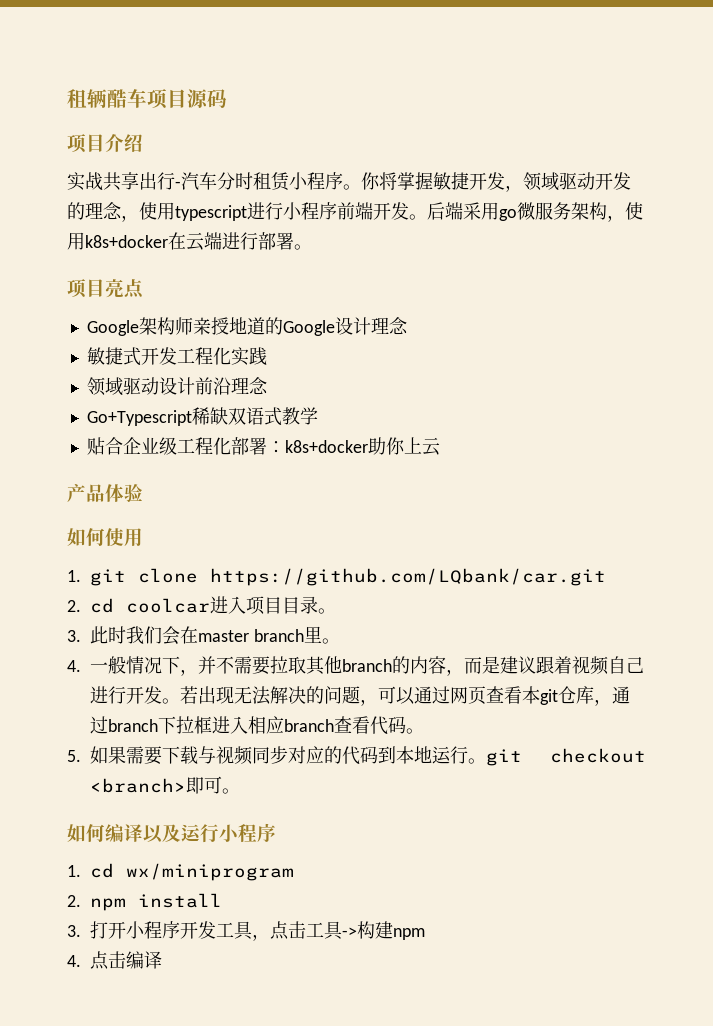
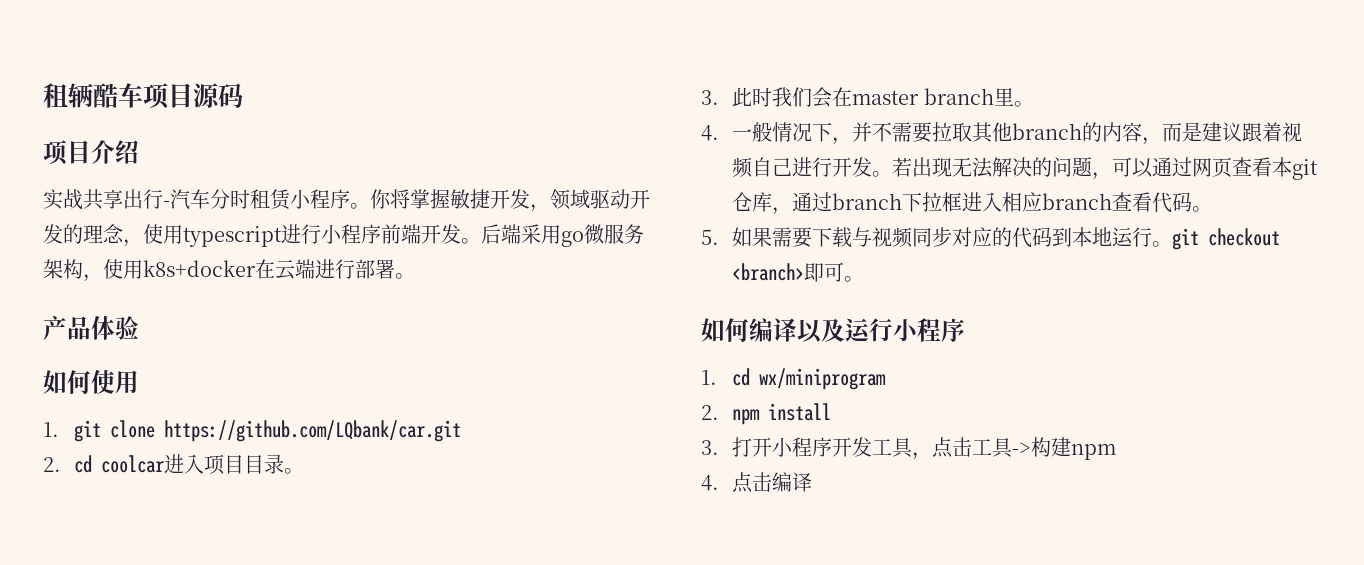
[67,279,144,299] [86,317,408,336] [86,347,267,366] [86,377,268,396] [86,407,318,426] [86,437,440,456] // 项目亮点 // Google架构师亲授地道的Google设计理念 // 敏捷式开发工程化实践 // 领域驱动设计前沿理念 // Go+Typescript稀缺双语式教学 // 贴合企业级工程化部署：k8s+docker助你上云 -> (415, 276) none

